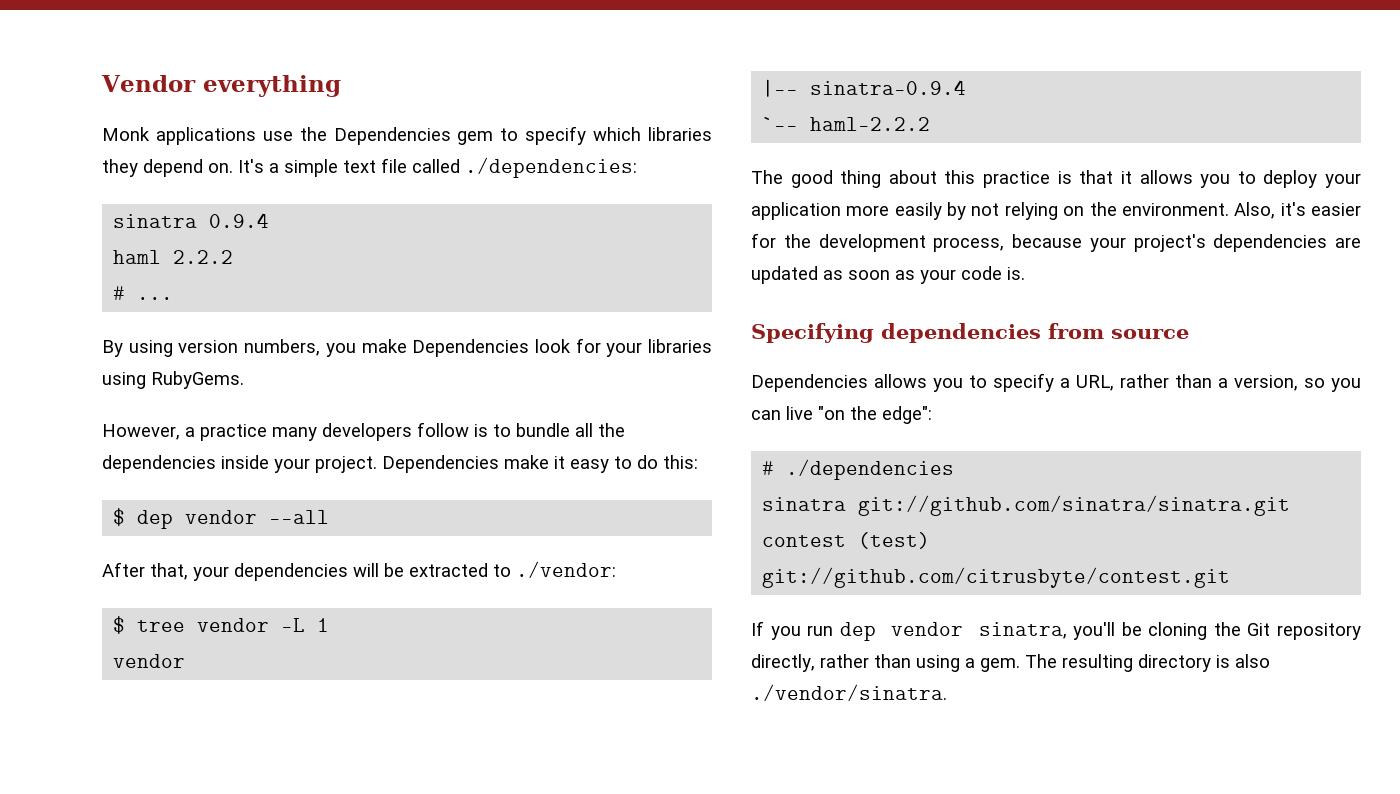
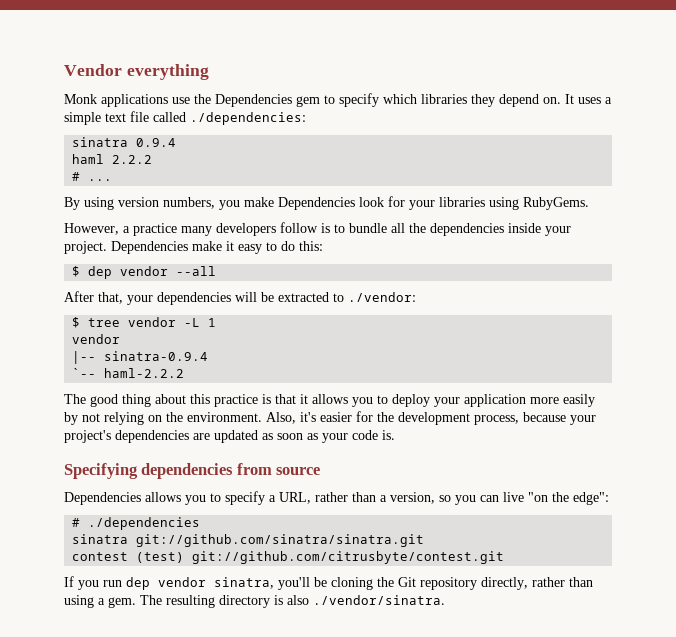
[238,159,264,173] It's -> [565,94,601,104] It uses

